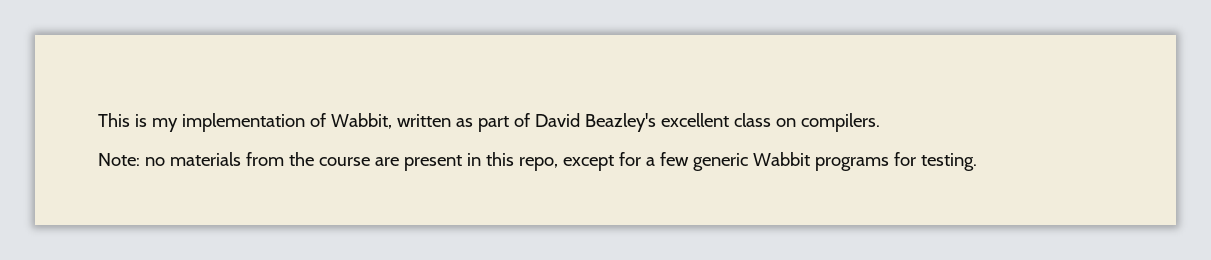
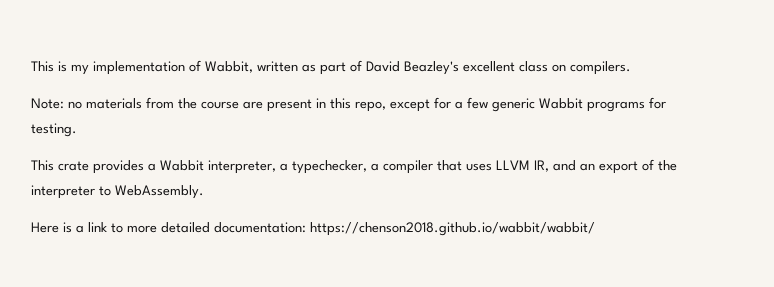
(977, 162) none -> [31,159,677,174] [31,185,204,199] [31,222,595,236] // This crate provides a Wabbit interpreter, a typechecker, a compiler that uses LLVM IR, and an export of the interpreter to WebAssembly. // Here is a link to more detailed documentation: https://chenson2018.github.io/wabbit/wabbit/

